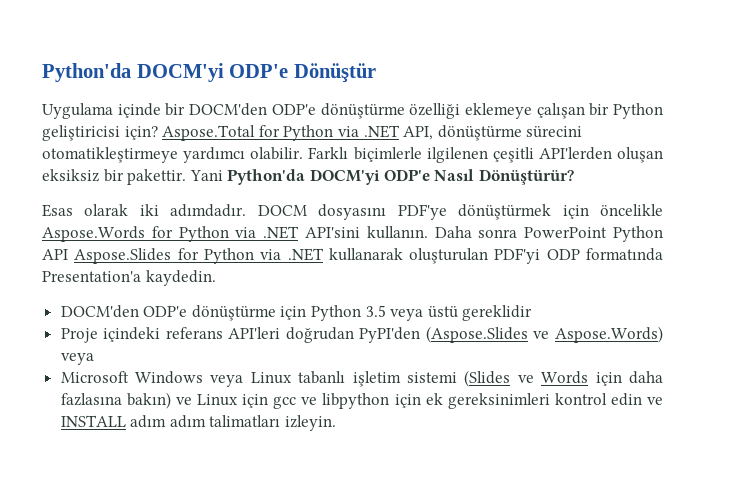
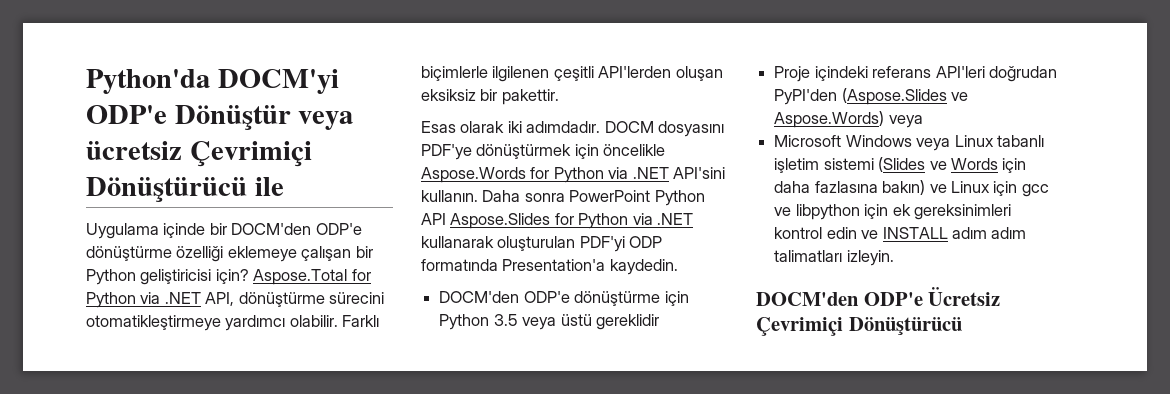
(376, 73) none -> [298,111,354,130] [86,141,312,167] [86,177,284,202] veya ücretsiz Çevrimiçi Dönüştürücü ile
[189,169,574,185] Yani Python'da DOCM'yi ODP'e Nasıl Dönüştürür? -> (559, 97) none
(337, 423) none -> [756,287,1001,306] [756,317,963,336] // DOCM'den ODP'e Ücretsiz Çevrimiçi Dönüştürücü

